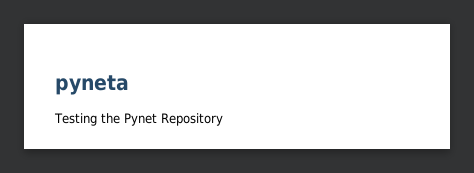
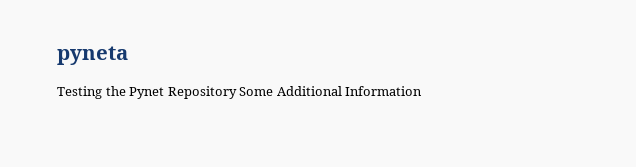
(223, 119) none -> [239,86,423,96] Some Additional Information

